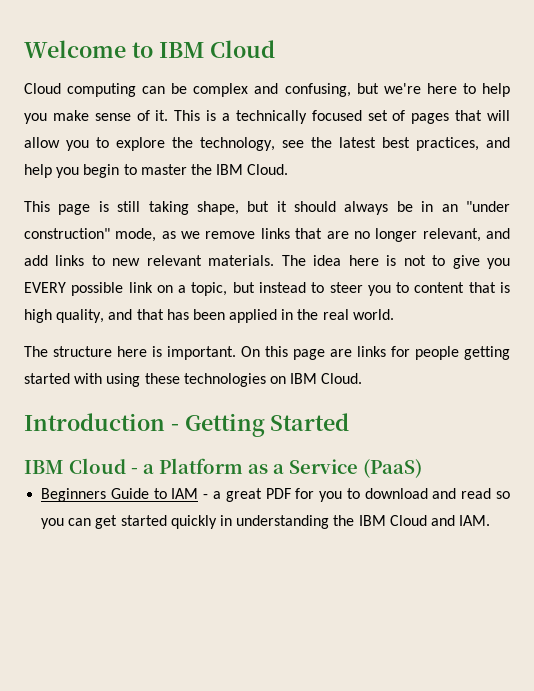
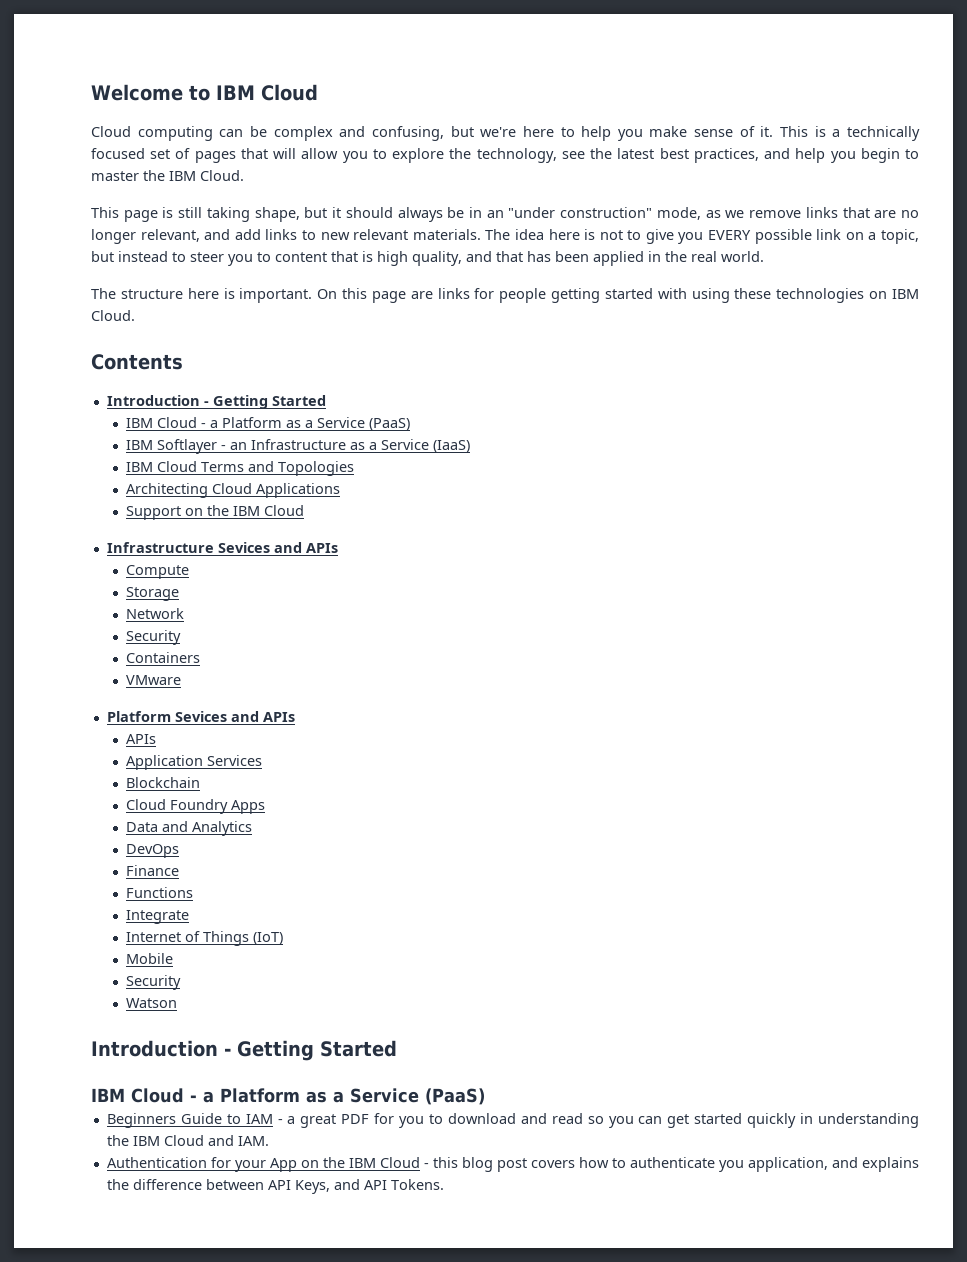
(363, 378) none -> [91,354,183,370] [106,395,326,409] [125,417,410,431] [125,439,470,454] [125,461,354,476] [125,483,340,498] [125,505,304,520] [106,542,338,553] [125,565,189,579] [125,587,179,601] [125,608,184,619] [125,630,181,645] [125,652,200,663] [125,675,181,685] [106,711,295,722] [125,734,156,744] [125,755,262,770] [125,777,200,788] [125,799,265,814] [125,821,252,836] [125,844,179,858] [125,865,179,876] [125,887,193,898] [125,910,189,924] [125,931,283,946] [125,953,173,964] [125,975,181,990] [125,998,177,1008] // Contents // Introduction - Getting Started // IBM Cloud - a Platform as a Service (PaaS) // IBM Softlayer - an Infrastructure as a Service (IaaS) // IBM Cloud Terms and Topologies // Architecting Cloud Applications // Support on the IBM Cloud // Infrastructure Sevices and APIs // Compute // Storage // Network // Security // Containers // VMware // Platform Sevices and APIs // APIs // Application Services // Blockchain // Cloud Foundry Apps // Data and Analytics // DevOps // Finance // Functions // Integrate // Internet of Things (IoT) // Mobile // Security // Watson
(491, 520) none -> [106,1157,919,1172] [106,1179,444,1194] // Authentication for your App on the IBM Cloud - this blog post covers how to authenticate you application, and explains the difference between API Keys, and API Tokens.

